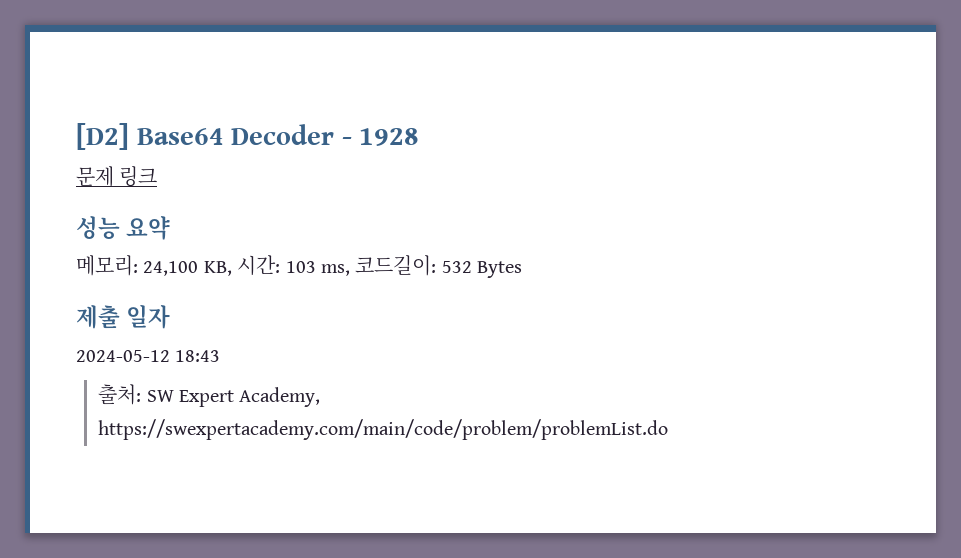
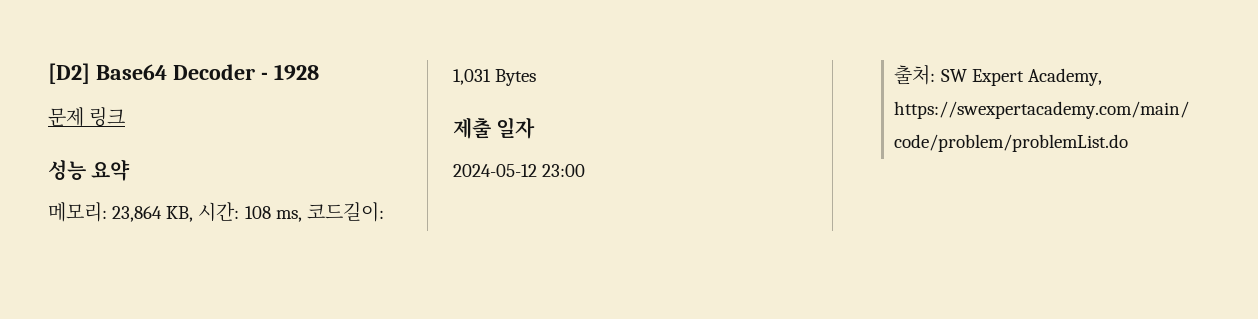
[143,261,199,276] 24,100 -> [112,206,163,222] 23,864
[285,261,316,273] 103 -> [244,206,271,219] 108
[441,261,472,273] 532 -> [453,69,491,85] 1,031
[175,350,221,362] 18:43 -> [542,164,586,177] 23:00

